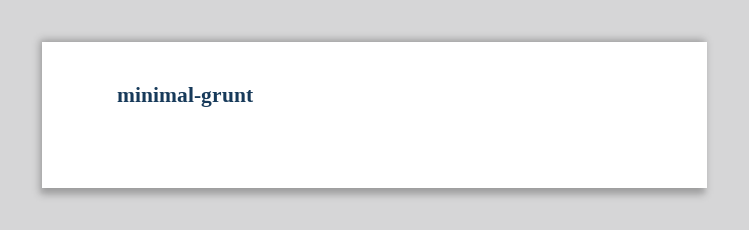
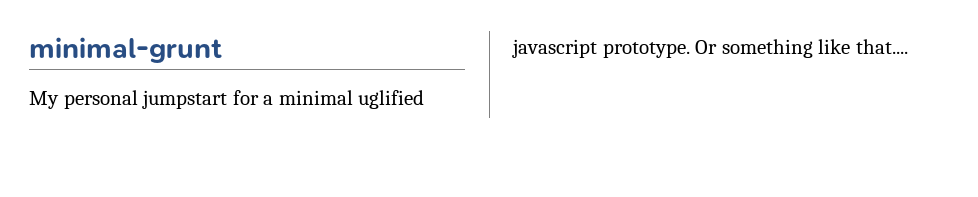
(254, 97) none -> [29,90,425,109] [512,39,908,58] // My personal jumpstart for a minimal uglified javascript prototype. Or something like that....

